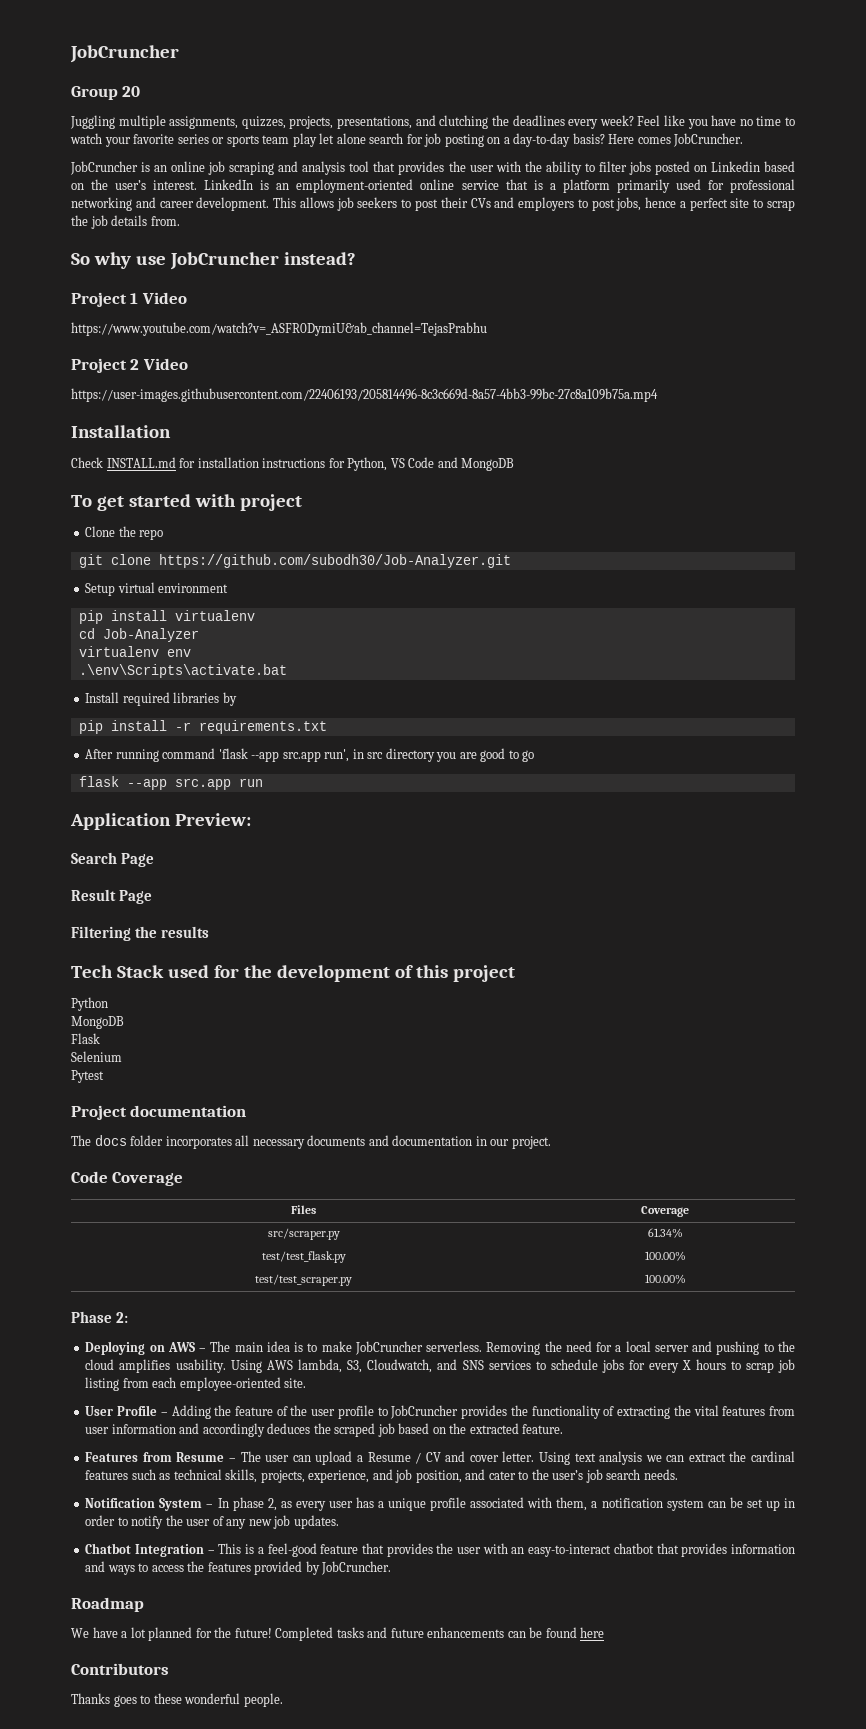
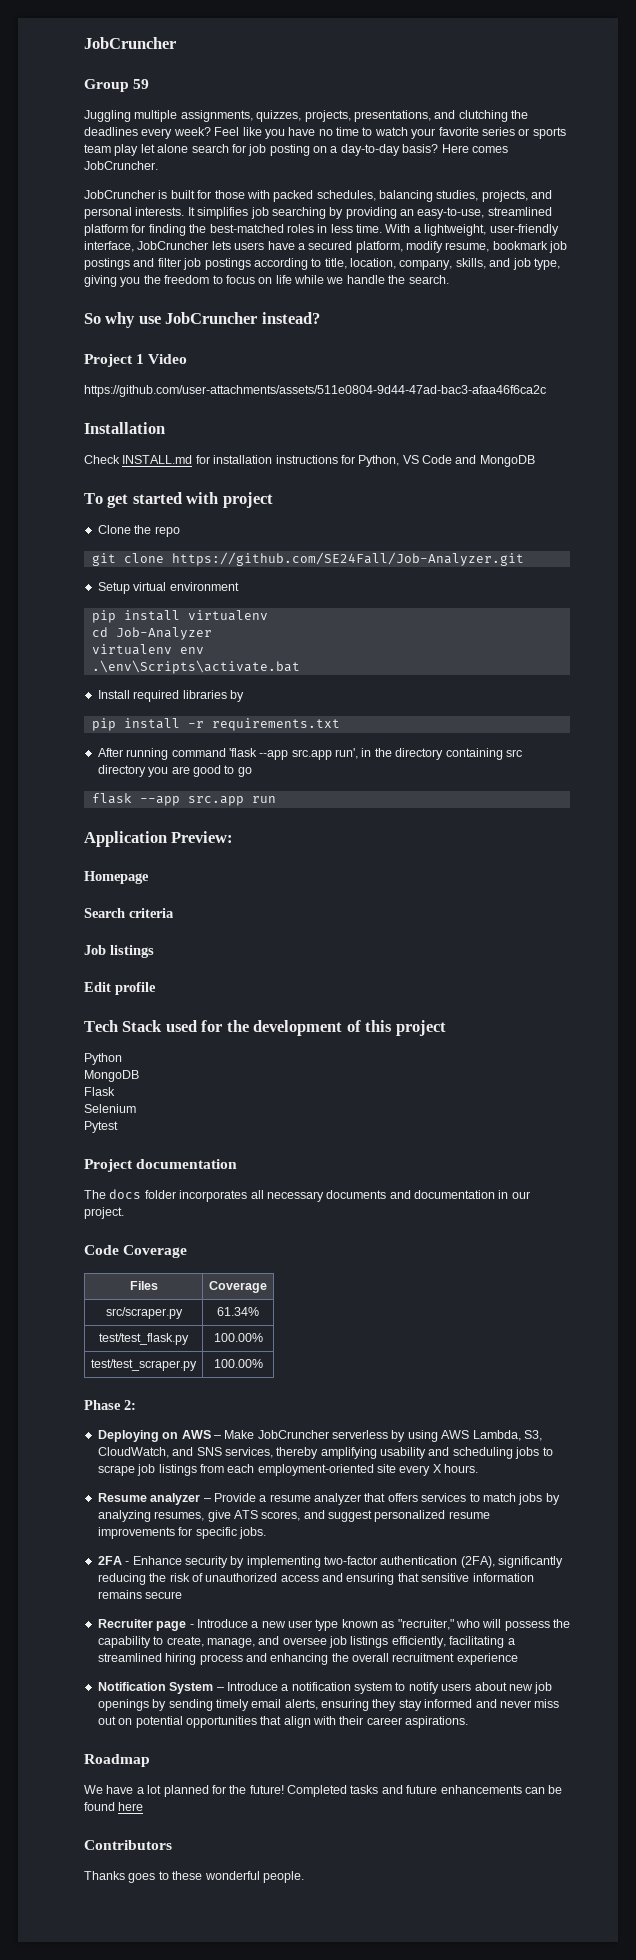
[122,86,141,97] 20 -> [133,79,150,89] 59
[154,161,795,175] [71,179,795,193] [71,197,795,211] [71,215,180,229] an online job scraping and analysis tool that provides the user with the ability to filter jobs posted on Linkedin based on the user’s interest. LinkedIn is an employment-oriented online service that is a platform primarily used for professional networking and career development. This allows job seekers to post their CVs and employers to post jobs, hence a perfect site to scrap the job details from. -> [170,190,553,202] [84,207,552,219] [84,224,559,236] [84,241,568,253] [84,258,560,270] [84,275,449,287] built for those with packed schedules, balancing studies, projects, and personal interests. It simplifies job searching by providing an easy-to-use, streamlined platform for finding the best-matched roles in less time. With a lightweight, user-friendly interface, JobCruncher lets users have a secured platform, modify resume, bookmark job postings and filter job postings according to title, location, company, skills, and job type, giving you the freedom to focus on life while we handle the search.
[71,322,487,336] [71,358,188,373] [71,388,658,402] https://www.youtube.com/watch?v=_ASFR0DymiU&ab_channel=TejasPrabhu // Project 2 Video // https://user-images.githubusercontent.com/22406193/205814496-8c3c669d-8a57-4bb3-99bc-27c8a109b75a.mp4 -> [84,385,546,397] https://github.com/user-attachments/assets/511e0804-9d44-47ad-bac3-afaa46f6ca2c
[158,554,511,568] https://github.com/subodh30/Job-Analyzer.git -> [171,552,524,566] https://github.com/SE24Fall/Job-Analyzer.git
(364, 754) none -> [374,748,503,760] the directory containing
(251, 819) none -> [84,871,149,884] // Homepage
[120,853,154,867] [71,889,152,904] [71,926,209,941] Page // Result Page // Filtering the results -> [129,908,174,918] [84,945,154,958] [84,982,156,995] criteria // Job listings // Edit profile
[210,1341,795,1355] [85,1359,795,1373] [85,1377,307,1391] [85,1405,796,1419] [85,1423,564,1437] [85,1451,795,1465] [85,1469,678,1483] [85,1497,795,1511] [85,1515,339,1529] [85,1543,795,1557] [85,1561,392,1575] The main idea is to make JobCruncher serverless. Removing the need for a local server and pushing to the cloud amplifies usability. Using AWS lambda, S3, Cloudwatch, and SNS services to schedule jobs for every X hours to scrap job listing from each employee-oriented site. // User Profile – Adding the feature of the user profile to JobCruncher provides the functionality of extracting the vital features from user information and accordingly deduces the scraped job based on the extracted feature. // Features from Resume – The user can upload a Resume / CV and cover letter. Using text analysis we can extract the cardinal features such as technical skills, projects, experience, and job position, and cater to the user’s job search needs. // Notification System – In phase 2, as every user has a unique profile associated with them, a notification system can be set up in order to notify the user of any new job updates. // Chatbot Integration – This is a feel-good feature that provides the user with an easy-to-interact chatbot that provides information and ways to access the features provided by JobCruncher. -> [224,1430,542,1442] [97,1447,553,1459] [97,1464,479,1476] [97,1493,560,1505] [97,1510,490,1522] [97,1527,266,1539] [97,1556,564,1568] [97,1573,534,1585] [97,1590,183,1599] [97,1619,570,1631] [97,1636,515,1648] [97,1653,518,1665] [97,1682,553,1694] [97,1699,560,1711] [97,1716,469,1728] Make JobCruncher serverless by using AWS Lambda, S3, CloudWatch, and SNS services, thereby amplifying usability and scheduling jobs to scrape job listings from each employment-oriented site every X hours. // Resume analyzer – Provide a resume analyzer that offers services to match jobs by analyzing resumes, give ATS scores, and suggest personalized resume improvements for specific jobs. // 2FA - Enhance security by implementing two-factor authentication (2FA), significantly reducing the risk of unauthorized access and ensuring that sensitive information remains secure // Recruiter page - Introduce a new user type known as "recruiter," who will possess the capability to create, manage, and oversee job listings efficiently, facilitating a streamlined hiring process and enhancing the overall recruitment experience // Notification System – Introduce a notification system to notify users about new job openings by sending timely email alerts, ensuring they stay informed and never miss out on potential opportunities that align with their career aspirations.

